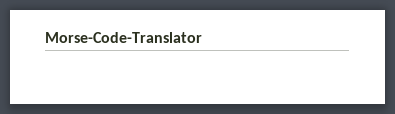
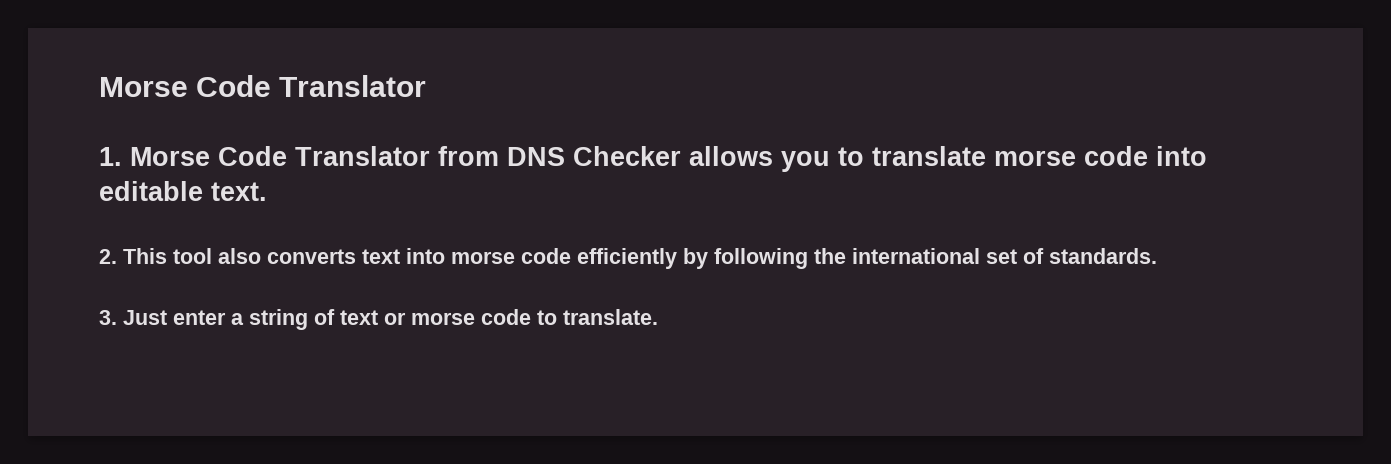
[45,32,202,43] Morse-Code-Translator -> [99,75,427,97] [99,146,1207,172] [99,181,267,201] [99,248,1157,269] [99,309,658,330] Morse Code Translator // 1. Morse Code Translator from DNS Checker allows you to translate morse code into editable text. // 2. This tool also converts text into morse code efficiently by following the international set of standards. // 3. Just enter a string of text or morse code to translate.

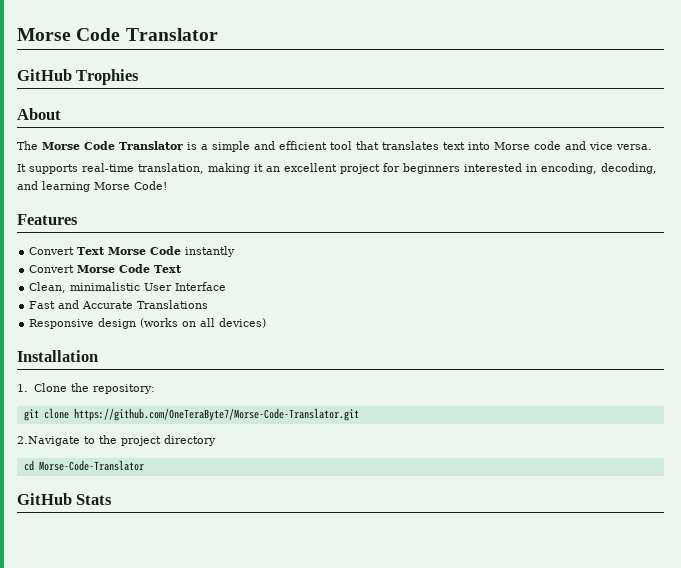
[99,146,1207,172] [99,181,267,201] [99,248,1157,269] [99,309,658,330] 1. Morse Code Translator from DNS Checker allows you to translate morse code into editable text. // 2. This tool also converts text into morse code efficiently by following the international set of standards. // 3. Just enter a string of text or morse code to translate. -> [17,69,140,85] [17,108,61,120] [17,141,652,152] [17,163,657,174] [17,181,167,192] [17,214,78,225] [29,246,236,257] [29,264,183,273] [29,282,227,293] [29,300,209,309] [29,318,267,329] [17,350,98,362] [17,383,155,394] [23,408,359,421] [17,435,216,446] [23,460,144,471] [17,493,113,505] GitHub Trophies // About // The Morse Code Translator is a simple and efficient tool that translates text into Morse code and vice versa. // It supports real-time translation, making it an excellent project for beginners interested in encoding, decoding, and learning Morse Code! // Features // Convert Text Morse Code instantly // Convert Morse Code Text // Clean, minimalistic User Interface // Fast and Accurate Translations // Responsive design (works on all devices) // Installation // 1. Clone the repository: // git clone https://github.com/OneTeraByte7/Morse-Code-Translator.git // 2.Navigate to the project directory // cd Morse-Code-Translator // GitHub Stats

